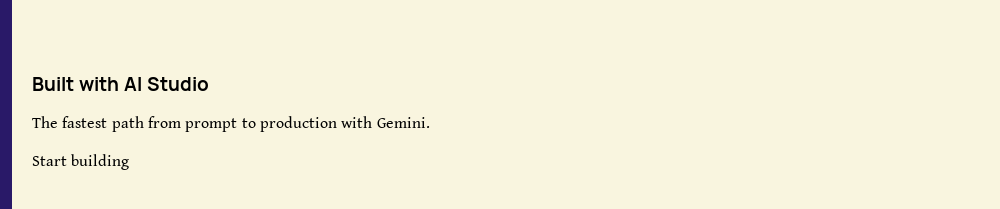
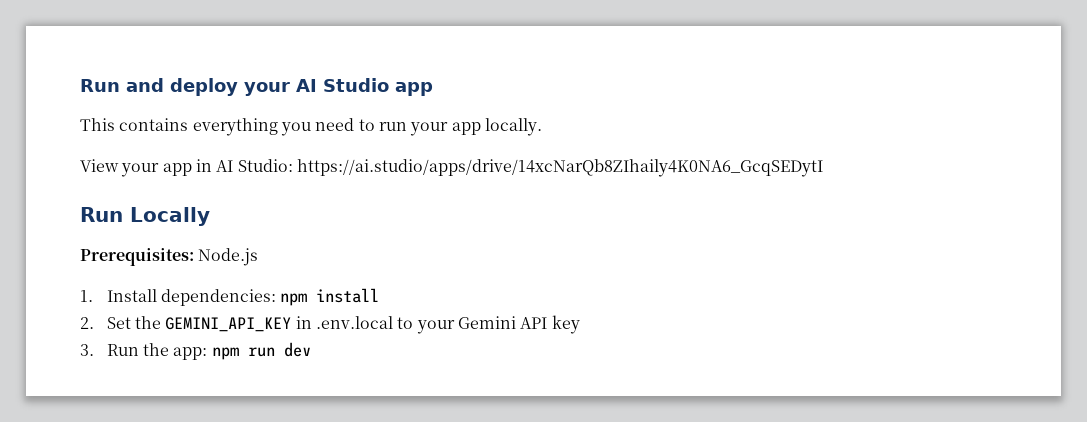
[32,77,210,91] [32,116,430,132] [32,154,130,170] Built with AI Studio // The fastest path from prompt to production with Gemini. // Start building -> [80,78,433,96] [80,118,542,136] [80,159,823,177] [80,207,210,226] [80,248,259,266] [80,288,380,306] [80,315,580,334] [80,342,311,360] Run and deploy your AI Studio app // This contains everything you need to run your app locally. // View your app in AI Studio: https://ai.studio/apps/drive/14xcNarQb8ZIhaily4K0NA6_GcqSEDytI // Run Locally // Prerequisites: Node.js // 1. Install dependencies: npm install // 2. Set the GEMINI_API_KEY in .env.local to your Gemini API key // 3. Run the app: npm run dev

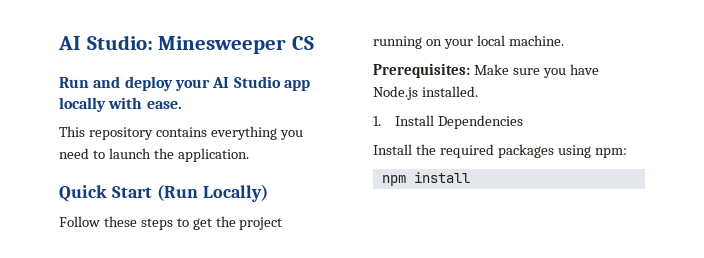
(80, 85) none -> [58,35,314,54] AI Studio: Minesweeper CS //
(433, 89) none -> [59,97,182,112] locally with ease.
(115, 124) none -> [88,127,153,140] repository
[378,118,542,136] [80,159,823,177] [80,207,210,226] [80,248,194,266] run your app locally. // View your app in AI Studio: https://ai.studio/apps/drive/14xcNarQb8ZIhaily4K0NA6_GcqSEDytI // Run Locally // Prerequisites: -> [108,148,249,162] [59,184,268,202] [59,216,283,230] [373,35,564,49] [373,63,599,78] launch the application. // Quick Start (Run Locally) // Follow these steps to get the project running on your local machine. // Prerequisites: Make sure you have
(259, 257) none -> [421,86,478,97] installed.
[161,288,380,306] [80,315,580,334] [80,342,311,360] dependencies: npm install // 2. Set the GEMINI_API_KEY in .env.local to your Gemini API key // 3. Run the app: npm run dev -> [438,115,524,129] [373,144,627,158] [381,172,470,186] Dependencies // Install the required packages using npm: // npm install

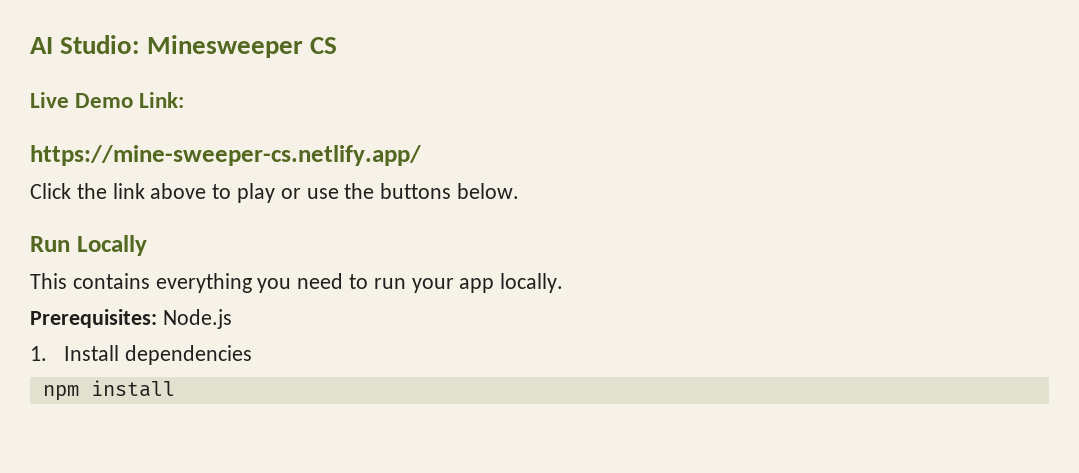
[59,76,310,91] [59,97,182,112] Run and deploy your AI Studio app locally with ease. -> [30,92,185,108] [30,145,421,166] [30,183,520,203] [30,235,147,256] Live Demo Link: // https://mine-sweeper-cs.netlify.app/ // Click the link above to play or use the buttons below. // Run Locally
[88,127,153,140] repository -> (67, 281) none
[108,148,249,162] [59,184,268,202] [59,216,283,230] [373,35,564,49] [373,63,599,78] launch the application. // Quick Start (Run Locally) // Follow these steps to get the project running on your local machine. // Prerequisites: Make sure you have -> [373,273,564,293] [30,309,157,328] run your app locally. // Prerequisites:
[421,86,478,97] installed. -> (232, 319) none
[438,115,524,129] [373,144,627,158] Dependencies // Install the required packages using npm: -> [124,345,252,365] dependencies

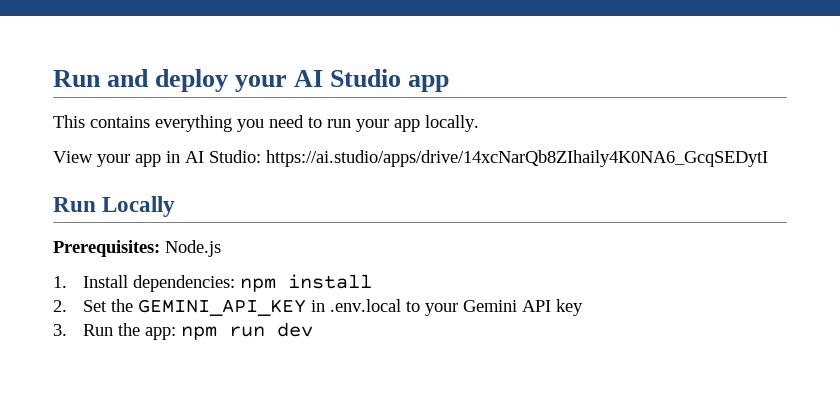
[30,35,337,58] [30,92,185,108] [30,145,421,166] [30,183,520,203] [30,235,147,256] AI Studio: Minesweeper CS // Live Demo Link: // https://mine-sweeper-cs.netlify.app/ // Click the link above to play or use the buttons below. // Run Locally -> [53,69,450,92] Run and deploy your AI Studio app
(564, 283) none -> [53,150,768,167] [53,196,176,217] // View your app in AI Studio: https://ai.studio/apps/drive/14xcNarQb8ZIhaily4K0NA6_GcqSEDytI // Run Locally
[124,345,252,365] dependencies // -> [133,275,236,292] dependencies:
(175, 388) none -> [53,299,584,316] [53,322,314,340] // 2. Set the GEMINI_API_KEY in .env.local to your Gemini API key // 3. Run the app: npm run dev

